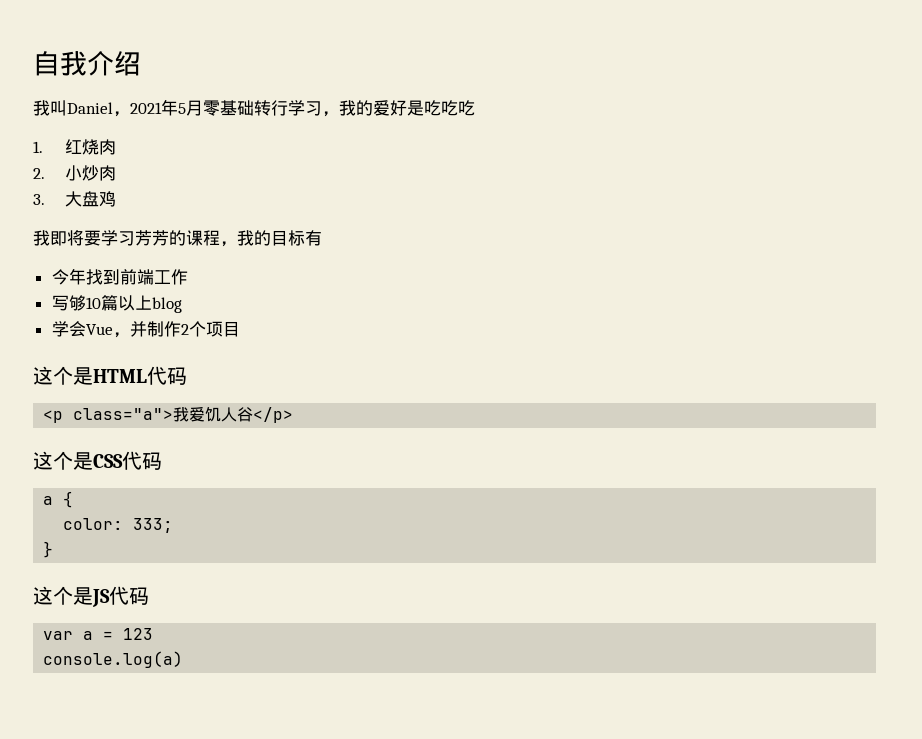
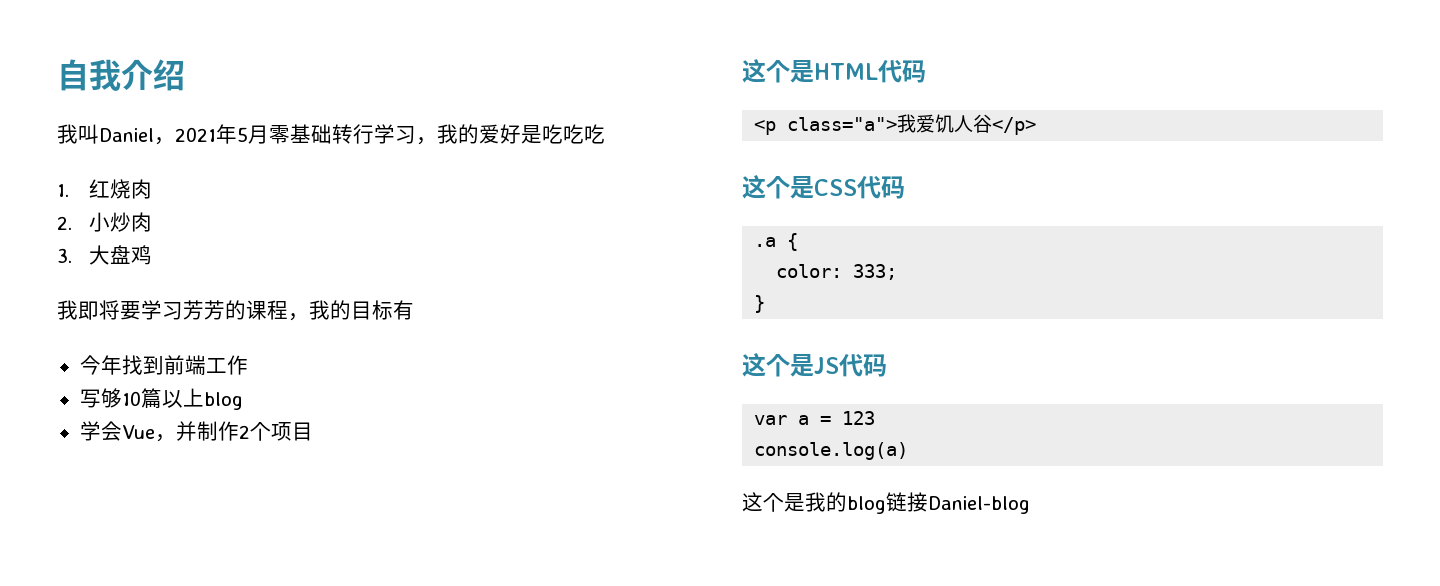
[43,496,54,505] a -> [754,237,777,247] .a
(184, 659) none -> [742,492,1030,514] // 这个是我的blog链接Daniel-blog

